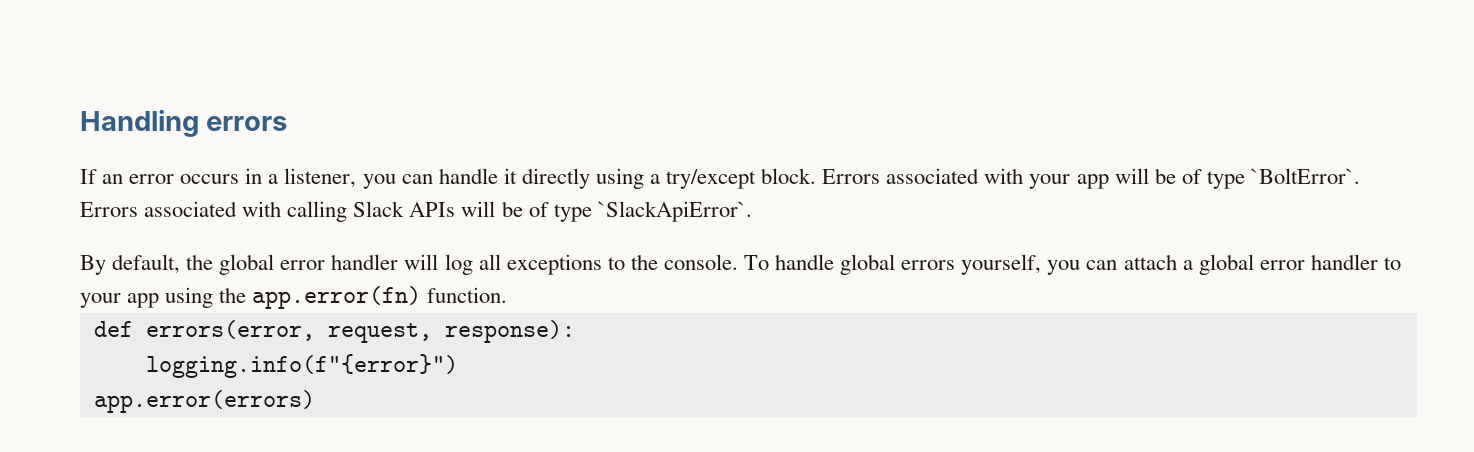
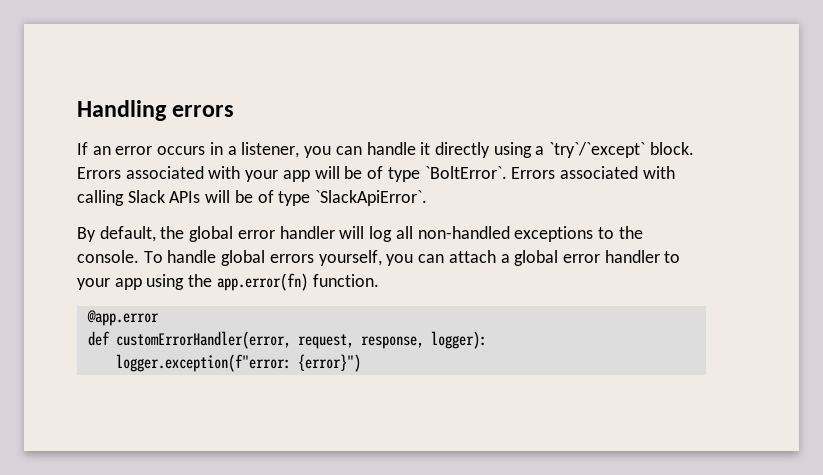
[666,169,757,189] try/except -> [549,142,646,158] `try`/`except`
(501, 262) none -> [417,226,510,239] non-handled
(508, 295) none -> [86,310,159,326] // @app.error
[145,320,575,343] [145,354,458,378] [93,390,315,413] errors(error, request, response): // logging.info(f"{error}") // app.error(errors) -> [115,331,487,349] [115,354,361,372] customErrorHandler(error, request, response, logger): // logger.exception(f"error: {error}")

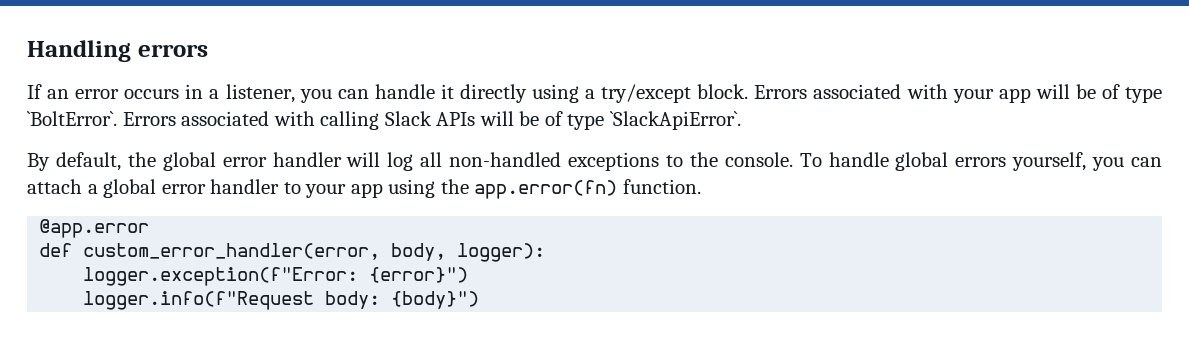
[549,142,646,158] `try`/`except` -> [601,84,692,103] try/except
[115,331,424,349] customErrorHandler(error, request, response, -> [83,243,447,261] custom_error_handler(error, body,
[115,354,291,372] logger.exception(f"error: -> [83,267,359,286] logger.exception(f"Error:
(361, 363) none -> [83,291,480,310] // logger.info(f"Request body: {body}")

